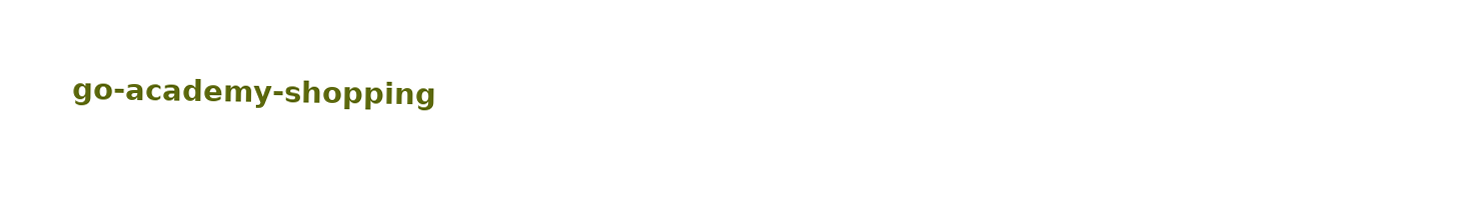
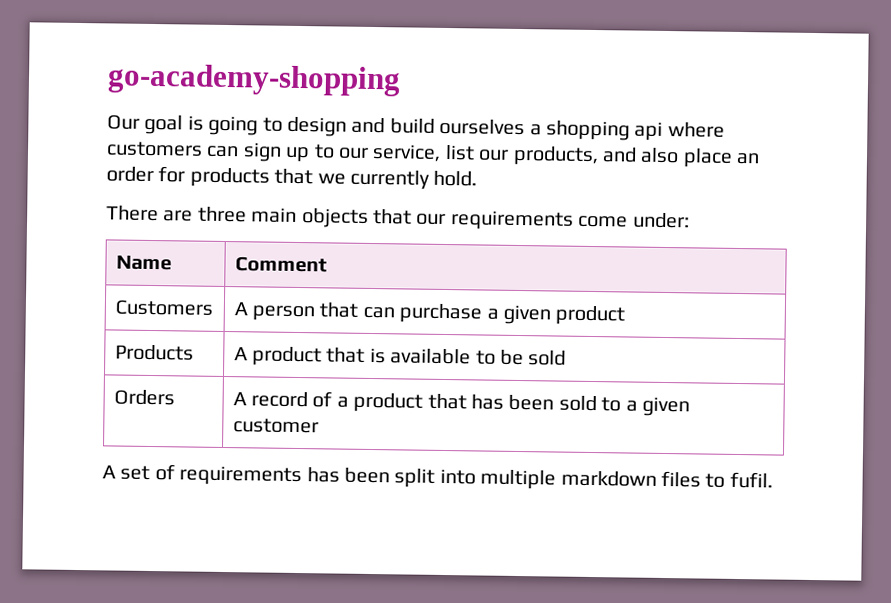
(437, 94) none -> [107,114,725,141] [106,141,761,168] [106,166,478,190] [106,205,690,231] [115,255,172,271] [234,256,327,273] [114,299,213,316] [233,302,626,326] [114,344,194,361] [233,346,567,367] [113,389,175,406] [232,391,691,417] [232,418,319,434] [102,464,773,490] // Our goal is going to design and build ourselves a shopping api where customers can sign up to our service, list our products, and also place an order for products that we currently hold. // There are three main objects that our requirements come under: // Name | Comment // Customers | A person that can purchase a given product // Products | A product that is available to be sold // Orders | A record of a product that has been sold to a given customer // A set of requirements has been split into multiple markdown files to fufil.

